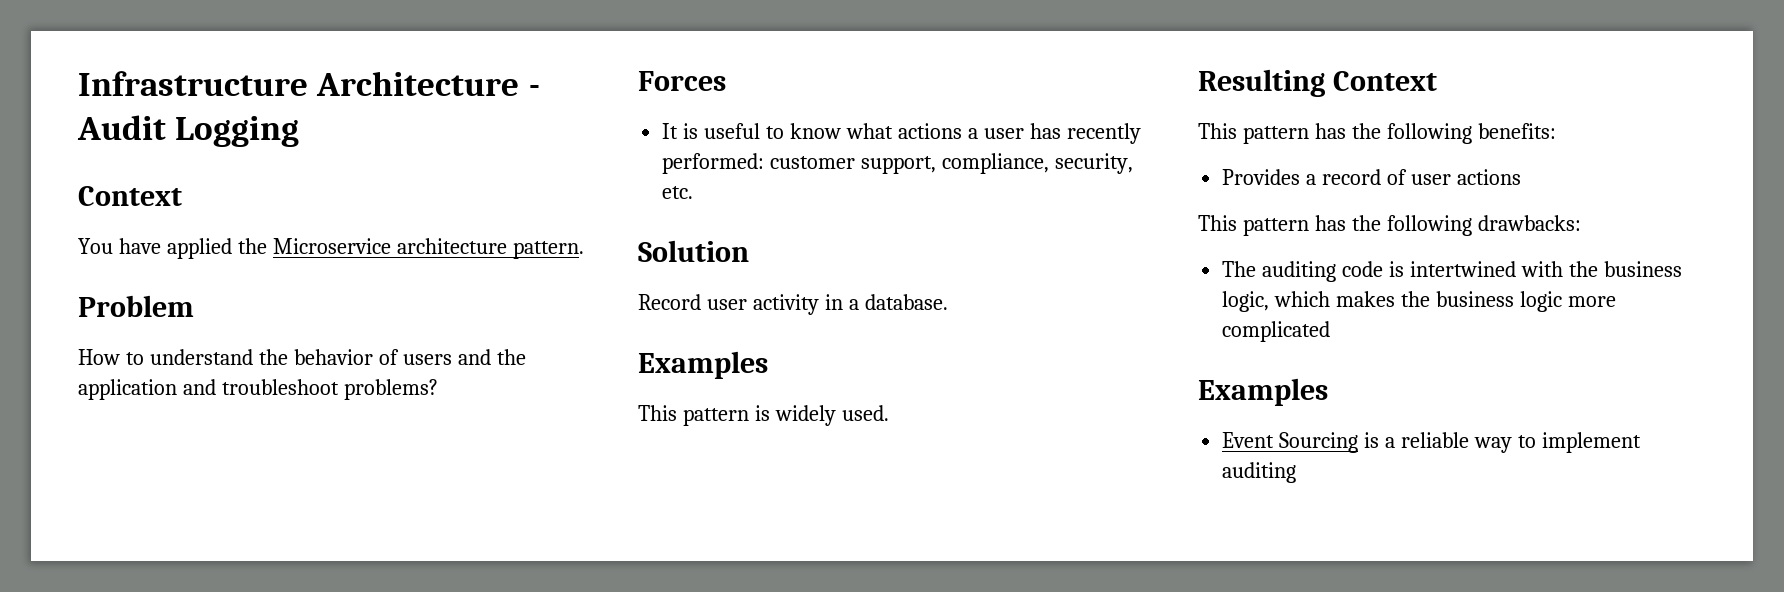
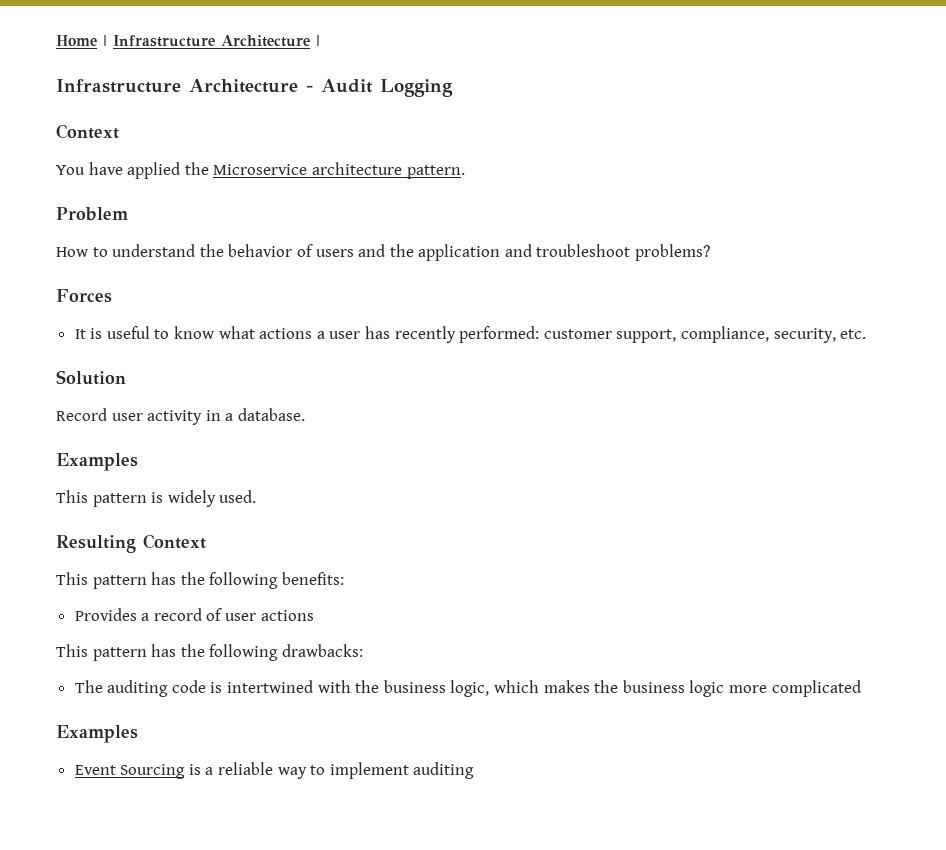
(78, 83) none -> [56,35,320,47] Home | Infrastructure Architecture | //

